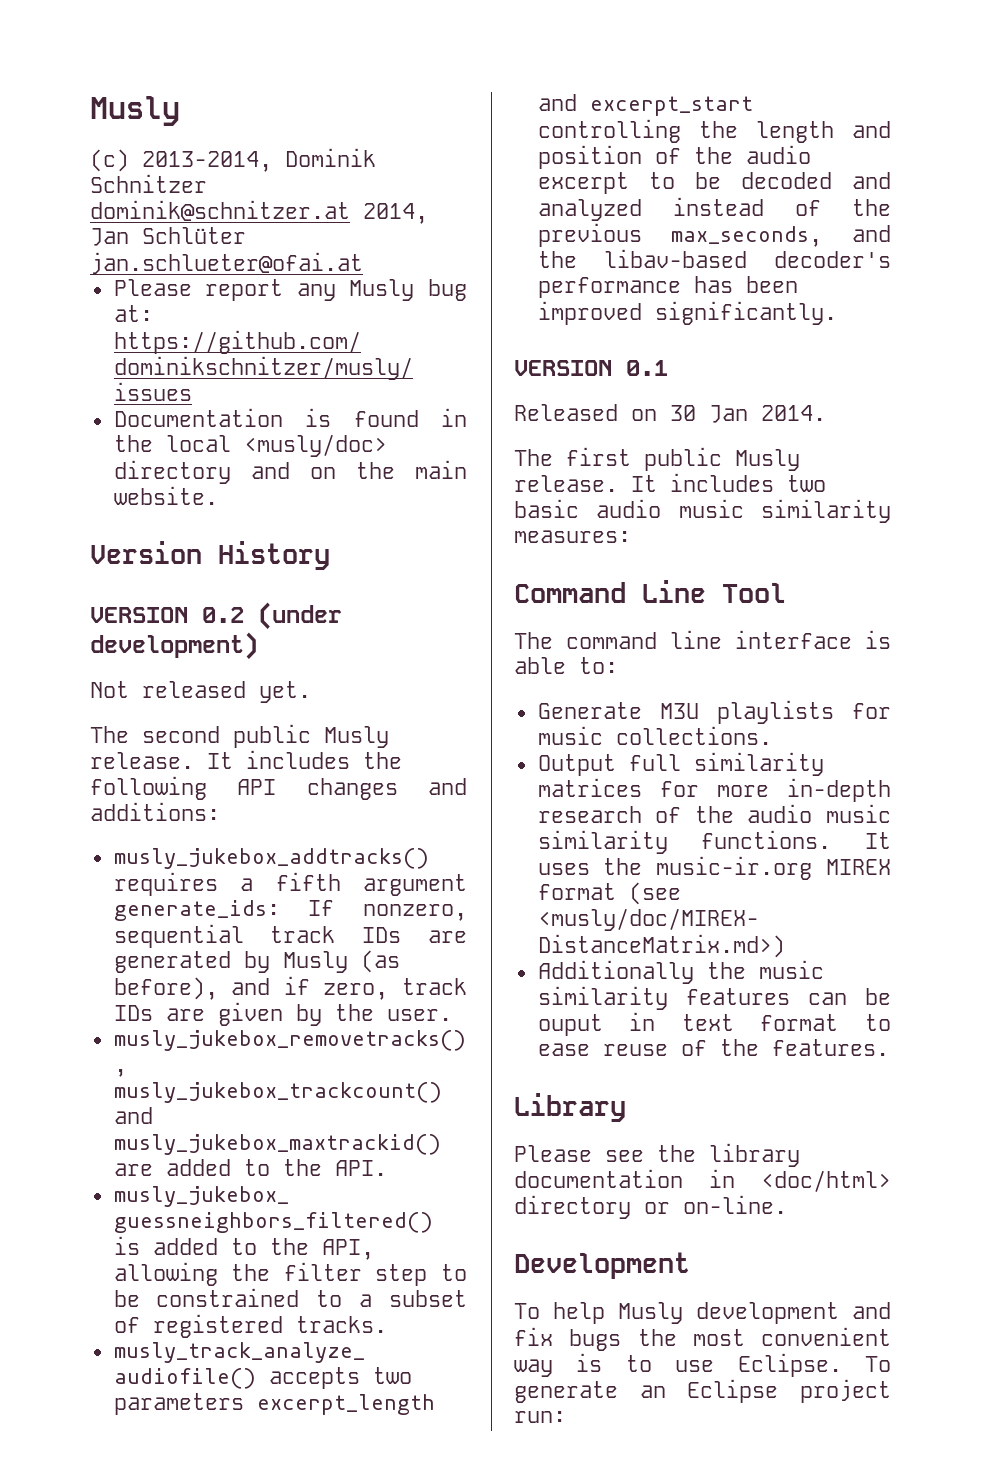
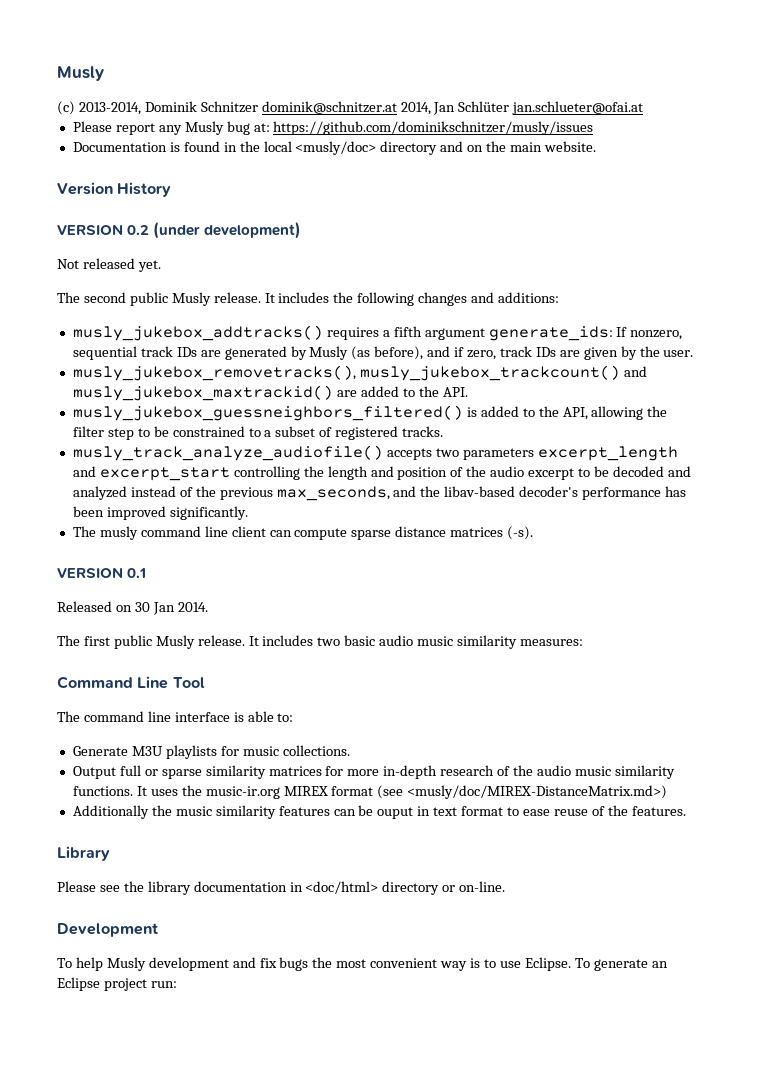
[237,779,277,795] API -> (415, 299) none
(837, 313) none -> [72,526,534,540] // The musly command line client can compute sparse distance matrices (-s).
(681, 762) none -> [144,769,202,779] or sparse

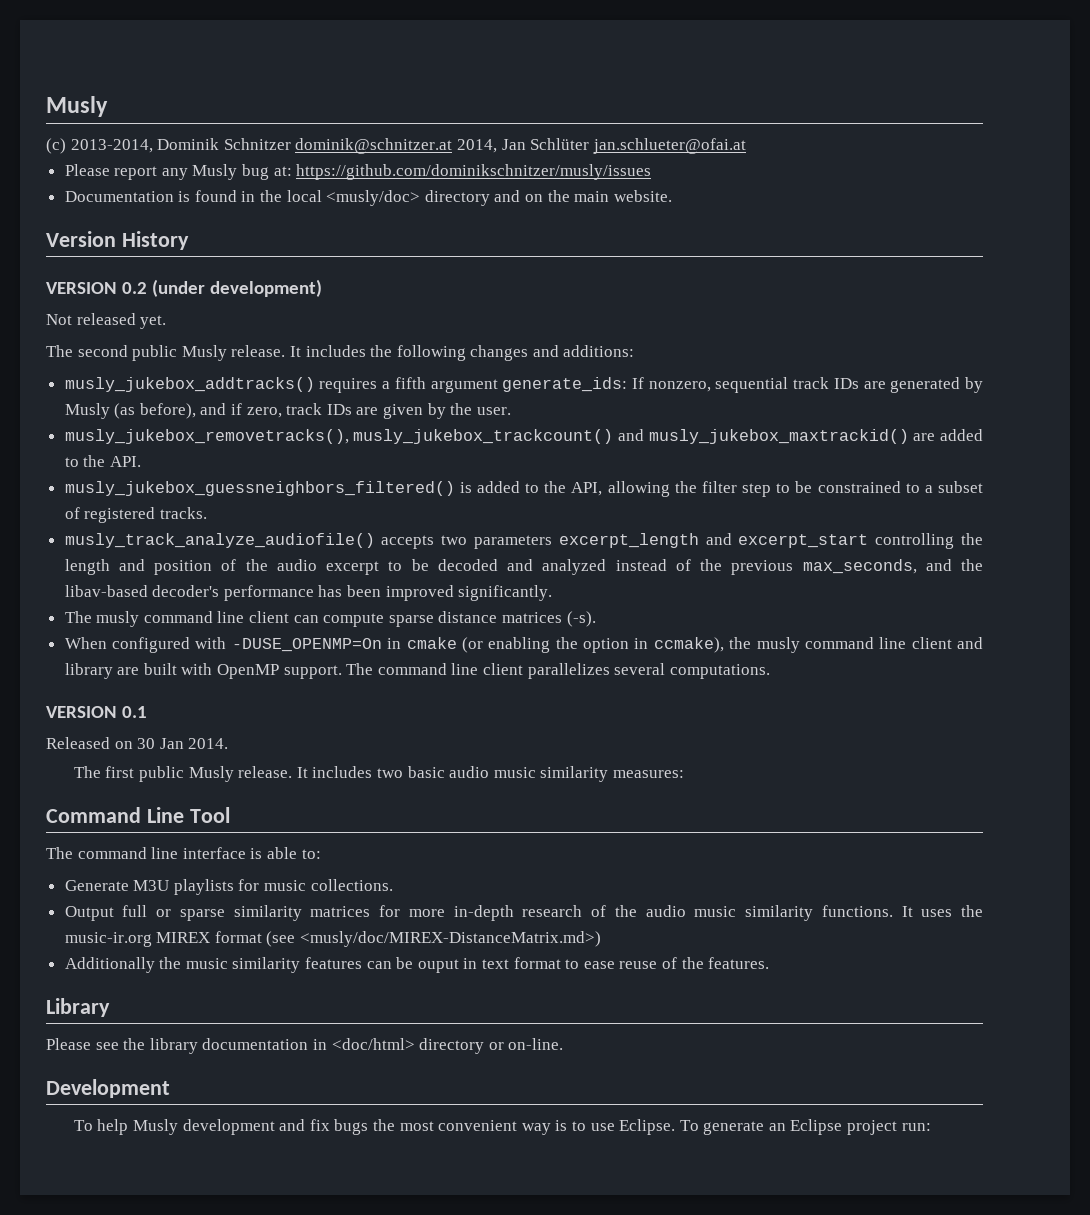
(534, 533) none -> [64,637,984,653] [64,663,770,679] // When configured with -DUSE_OPENMP=On in cmake (or enabling the option in ccmake), the musly command line client and library are built with OpenMP support. The command line client parallelizes several computations.

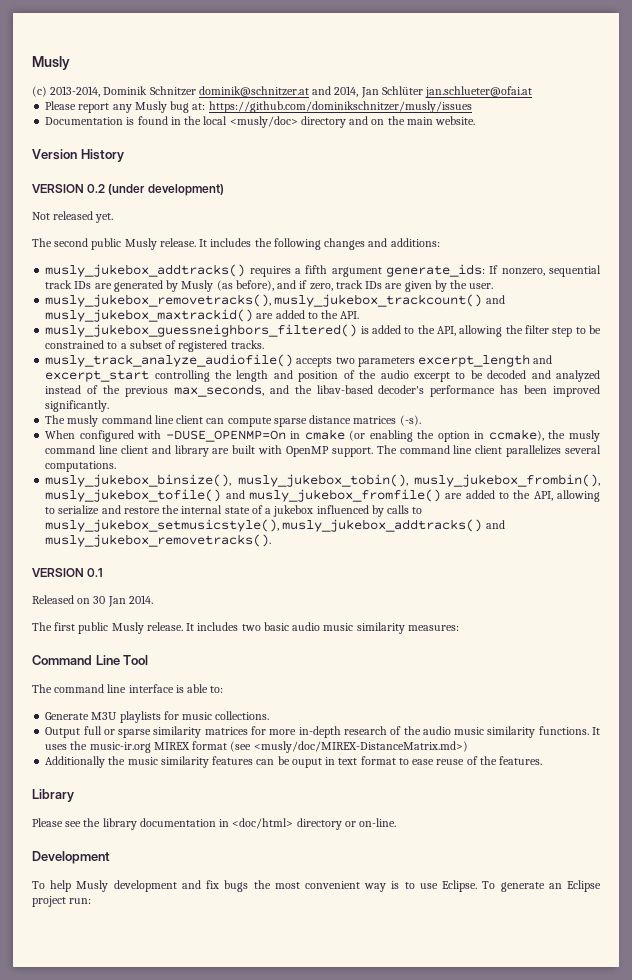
(453, 146) none -> [312,86,332,95] and
(770, 671) none -> [45,474,600,487] [45,489,600,502] [45,505,423,517] [45,519,505,532] [45,534,272,547] // musly_jukebox_binsize(), musly_jukebox_tobin(), musly_jukebox_frombin(), musly_jukebox_tofile() and musly_jukebox_fromfile() are added to the API, allowing to serialize and restore the internal state of a jukebox influenced by calls to musly_jukebox_setmusicstyle(), musly_jukebox_addtracks() and musly_jukebox_removetracks().

